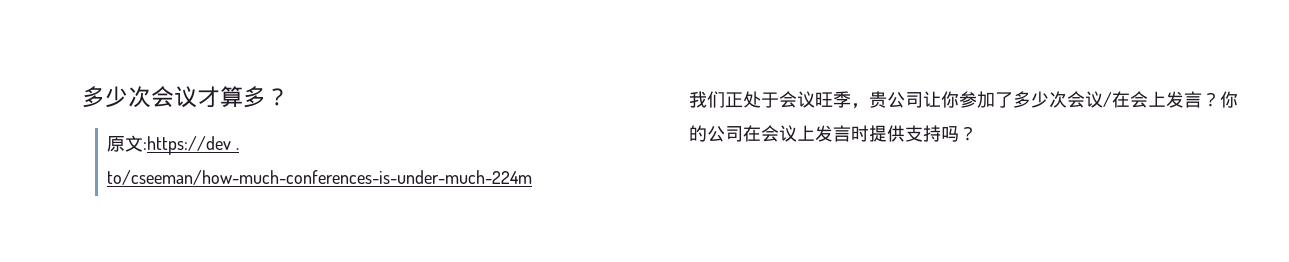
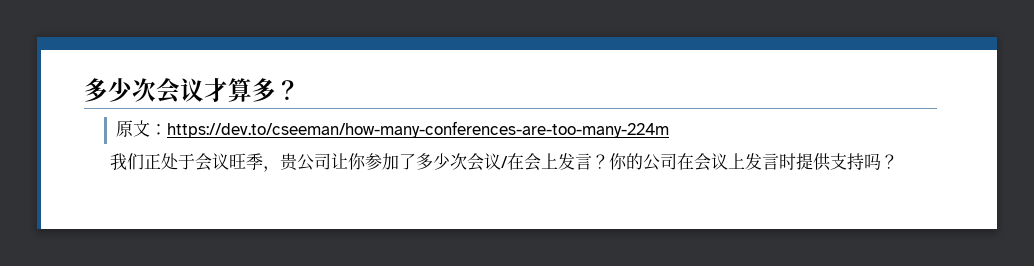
[143,136,240,155] [107,170,533,185] :https://dev . to/cseeman/how-much-conferences-is-under-much-224m -> [150,121,670,138] ：https://dev.to/cseeman/how-many-conferences-are-too-many-224m

